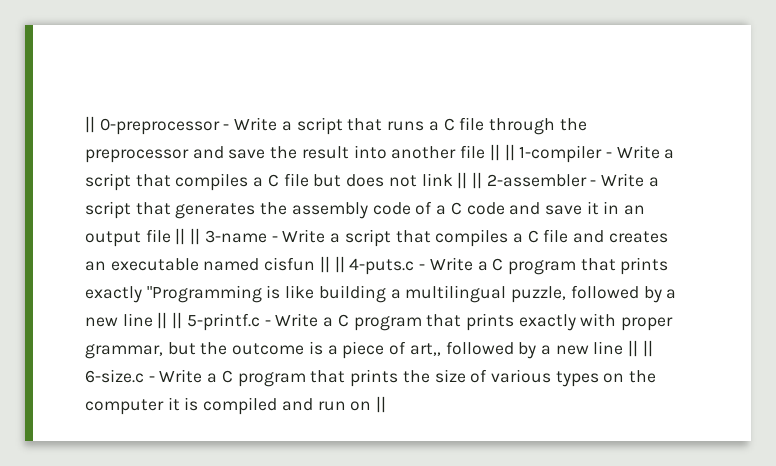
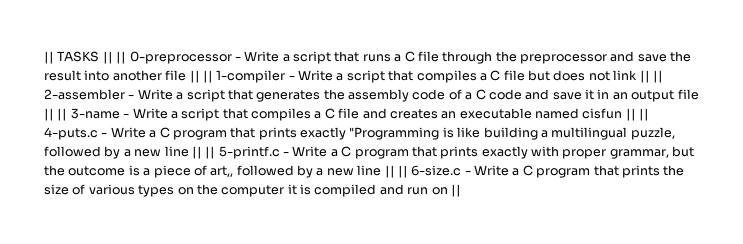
[85,116,95,133] || -> [44,51,127,64] || TASKS || ||

